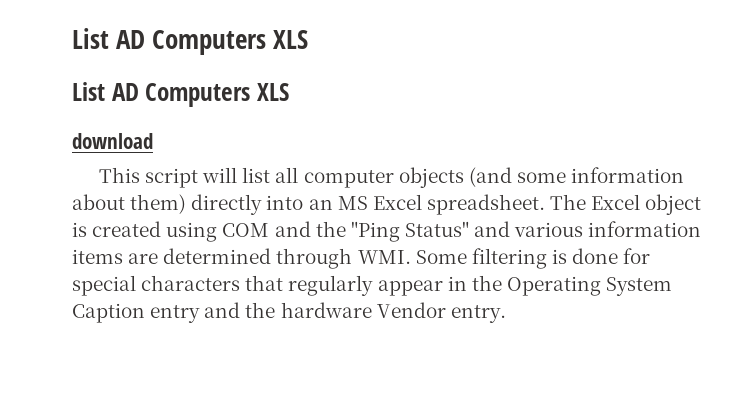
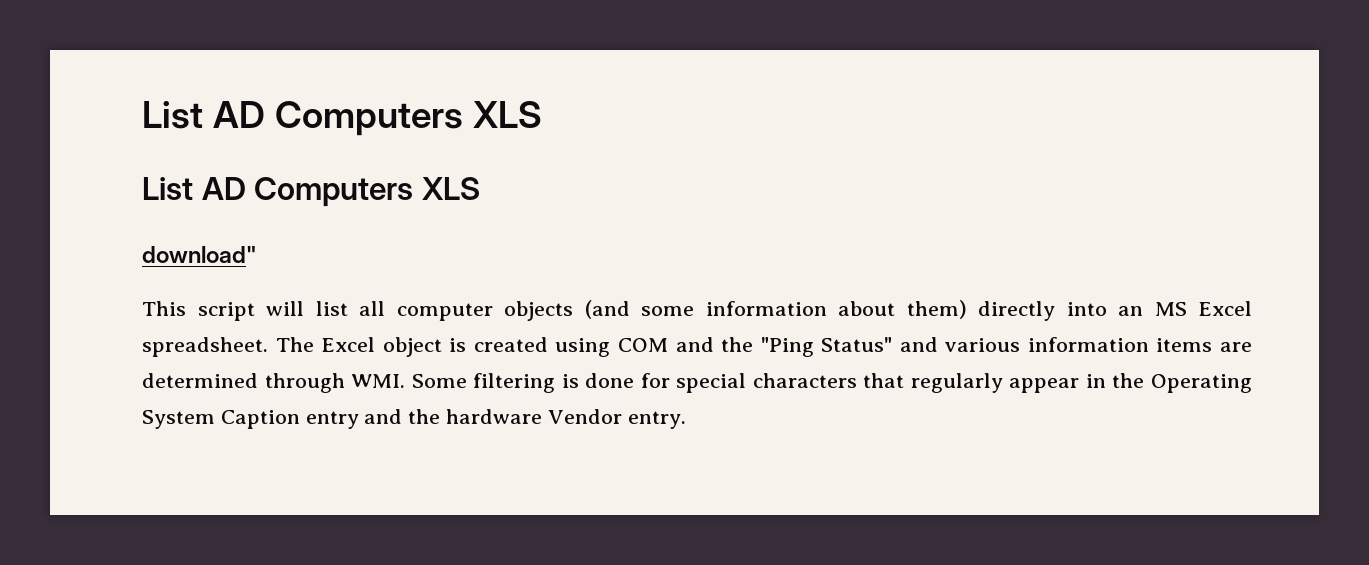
[72,133,153,149] download -> [142,246,257,263] download"

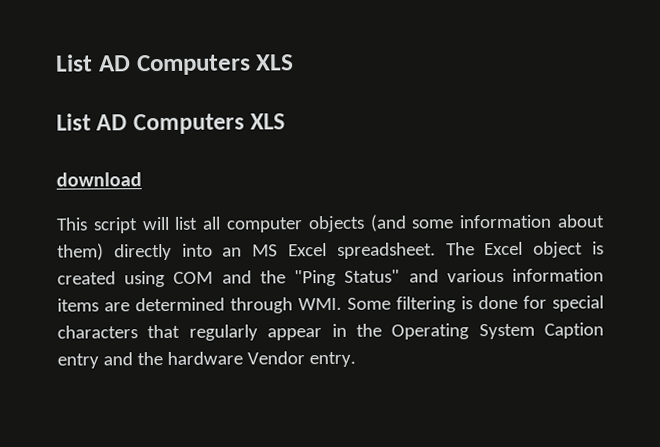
[142,246,257,263] download" -> [56,172,142,187] download

